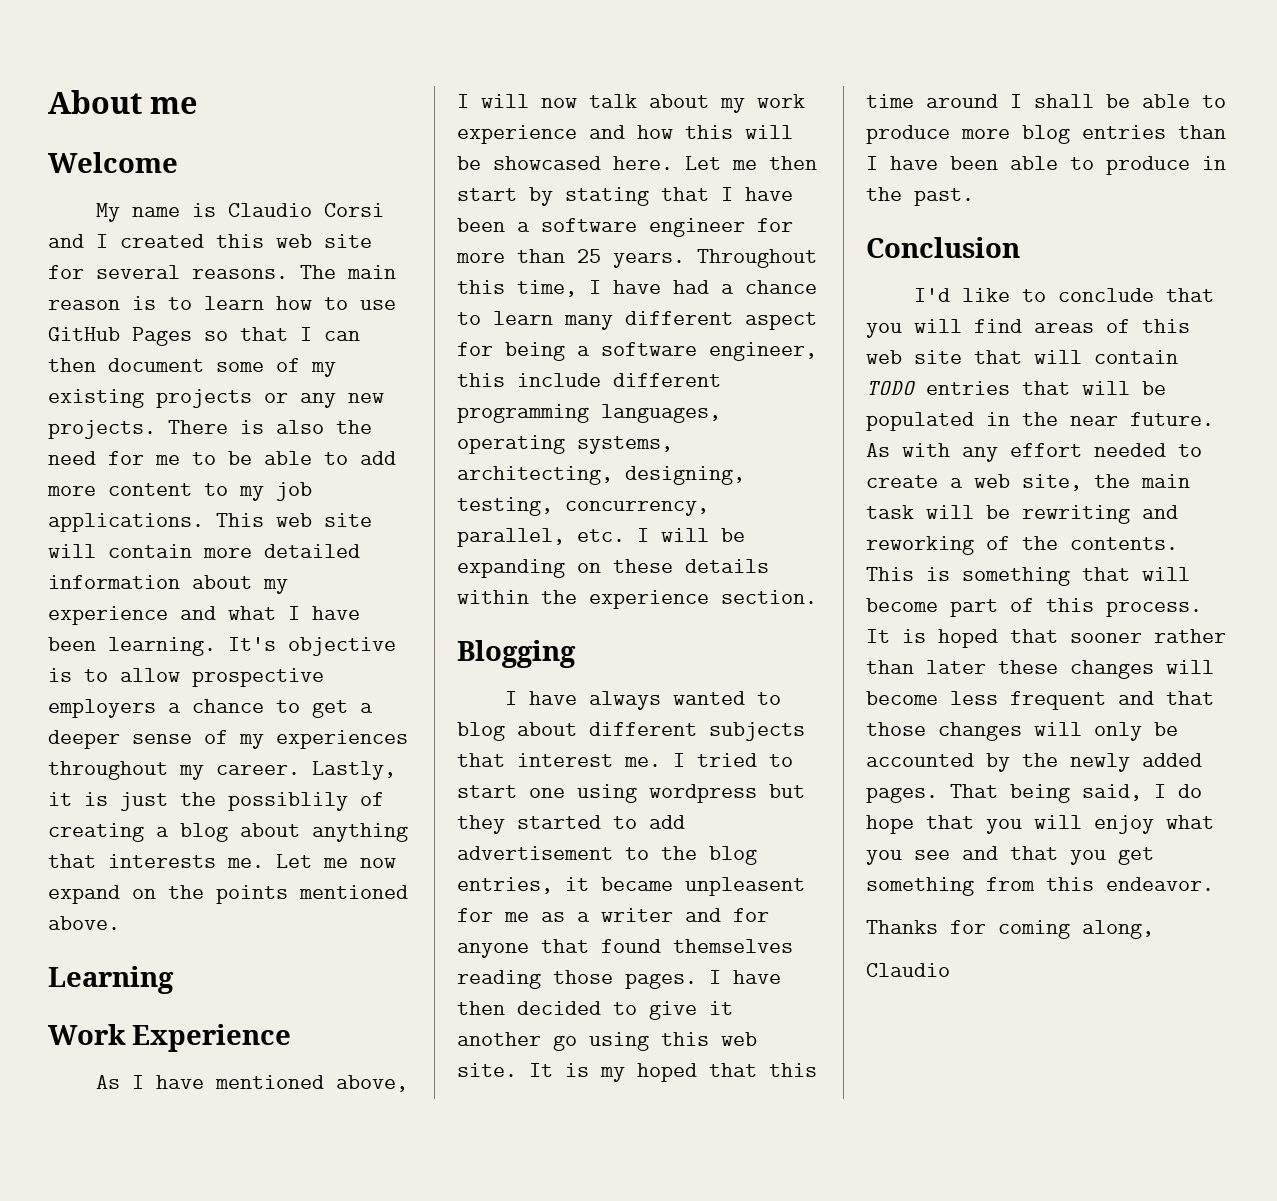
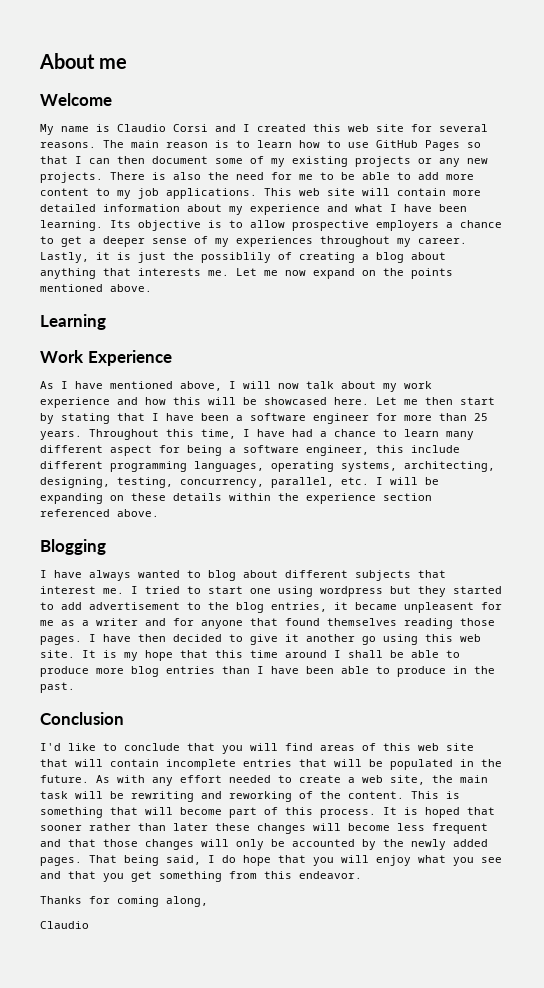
[228,637,276,651] It's -> [110,220,131,228] Its
[721,590,817,604] section. -> [383,493,432,501] [40,509,159,517] section referenced above.
[637,1063,697,1082] hoped -> [145,650,173,661] hope
[866,381,915,395] TODO -> [166,759,236,770] incomplete
[1070,416,1118,426] near -> (502, 763) none
[1070,537,1178,550] contents. -> [348,791,404,799] content.

